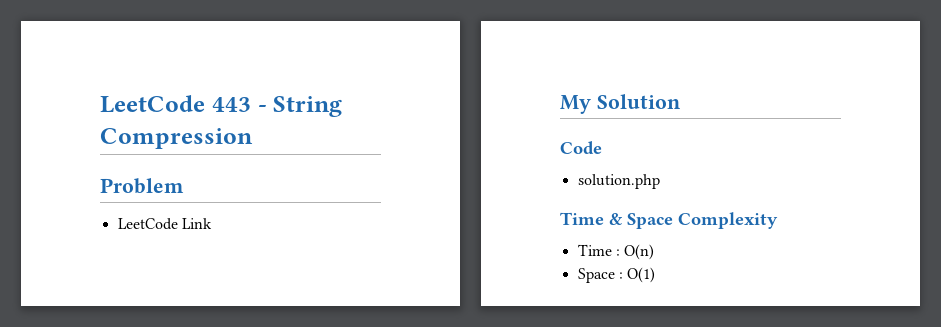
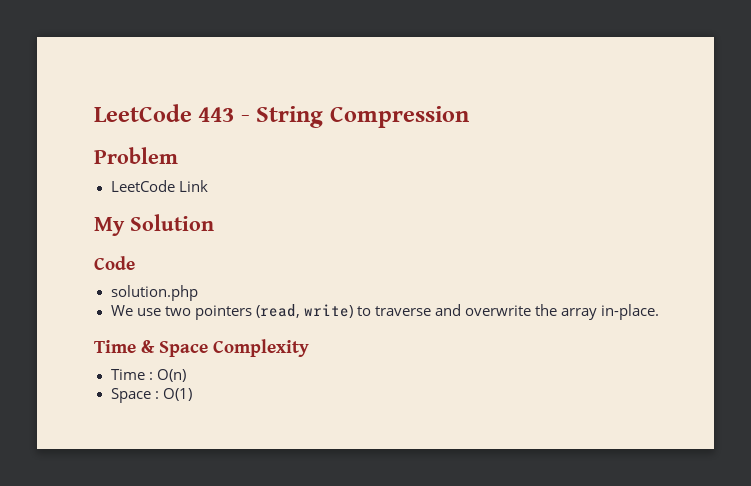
(660, 181) none -> [110,304,660,320] // We use two pointers (read, write) to traverse and overwrite the array in-place.

